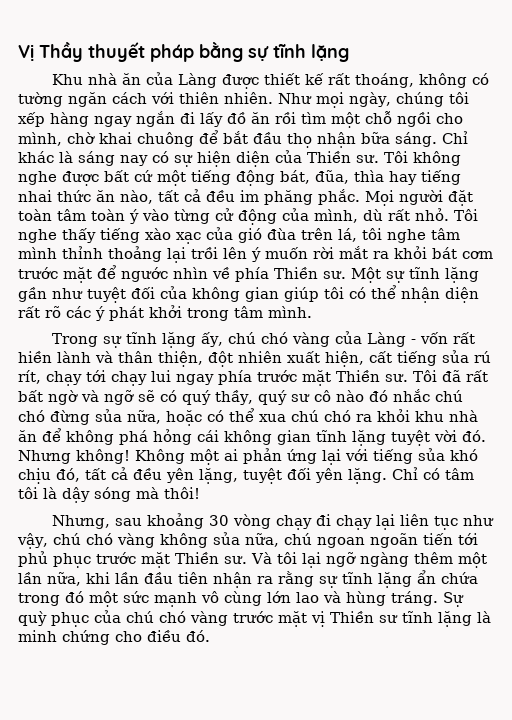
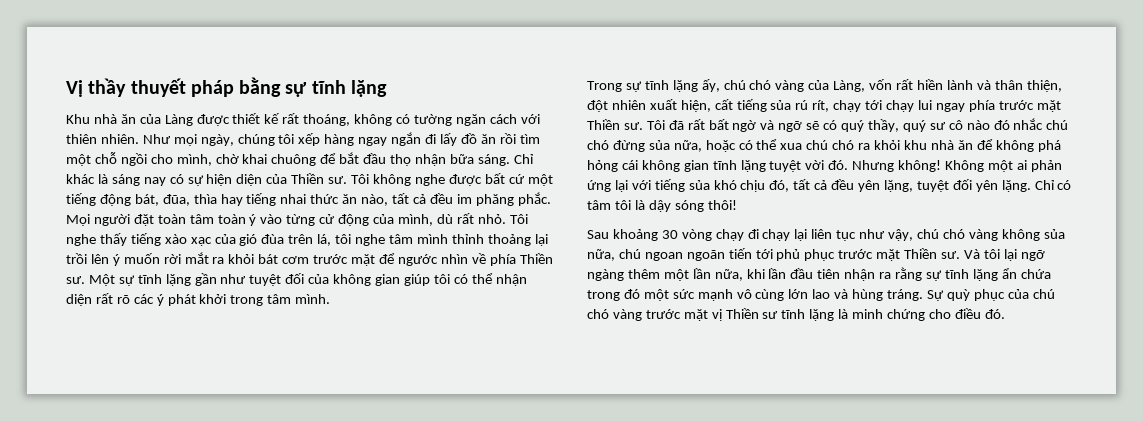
[39,42,83,62] Thầy -> [88,78,127,97] thầy
[367,332,417,347] Làng - -> [833,80,866,92] Làng,
[136,487,159,499] mà -> (704, 206) none
[52,515,143,529] Nhưng, sau -> [587,230,609,239] Sau

